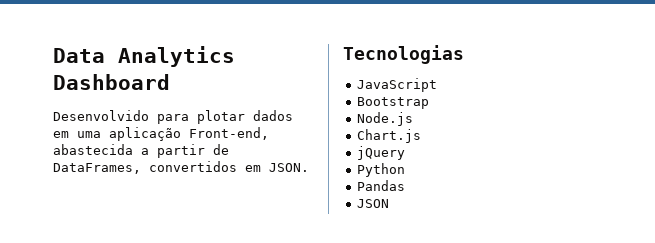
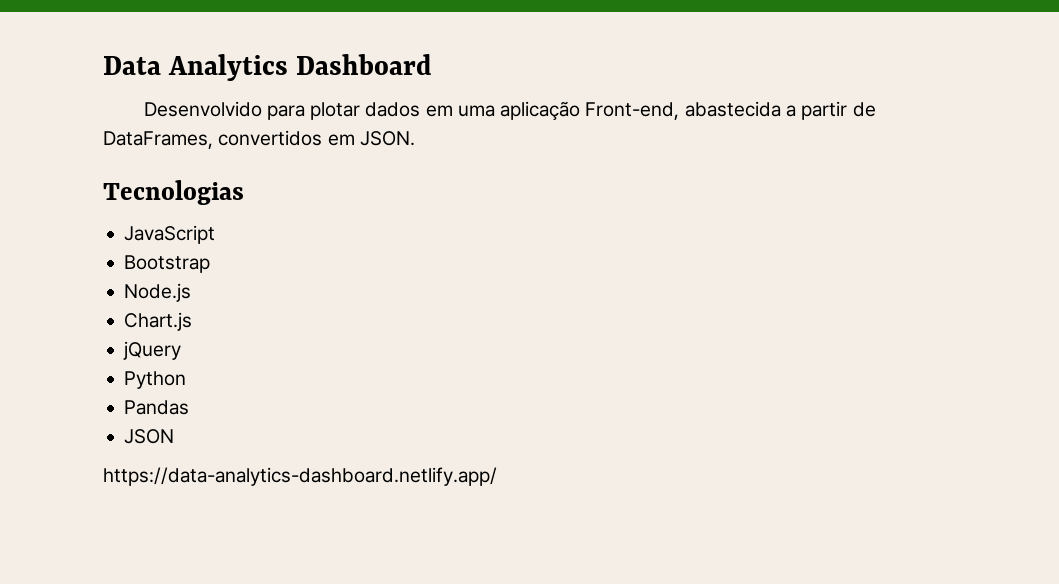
(390, 203) none -> [103,467,497,486] // https://data-analytics-dashboard.netlify.app/

